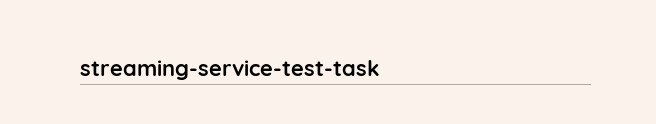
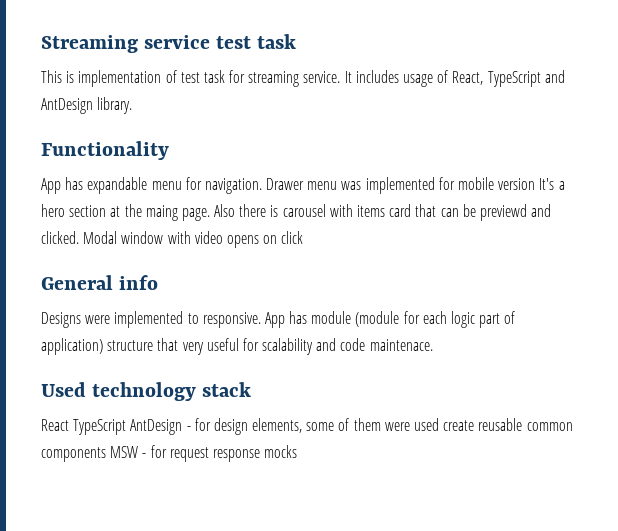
[80,60,380,80] streaming-service-test-task -> [41,34,297,53] [41,70,565,87] [41,97,133,114] [41,141,169,160] [41,177,565,194] [41,204,552,221] [41,231,304,248] [41,275,159,290] [41,311,516,328] [41,338,433,355] [41,382,252,401] [41,418,573,435] [41,445,298,462] Streaming service test task // This is implementation of test task for streaming service. It includes usage of React, TypeScript and AntDesign library. // Functionality // App has expandable menu for navigation. Drawer menu was implemented for mobile version It's a hero section at the maing page. Also there is carousel with items card that can be previewd and clicked. Modal window with video opens on click // General info // Designs were implemented to responsive. App has module (module for each logic part of application) structure that very useful for scalability and code maintenace. // Used technology stack // React TypeScript AntDesign - for design elements, some of them were used create reusable common components MSW - for request response mocks

